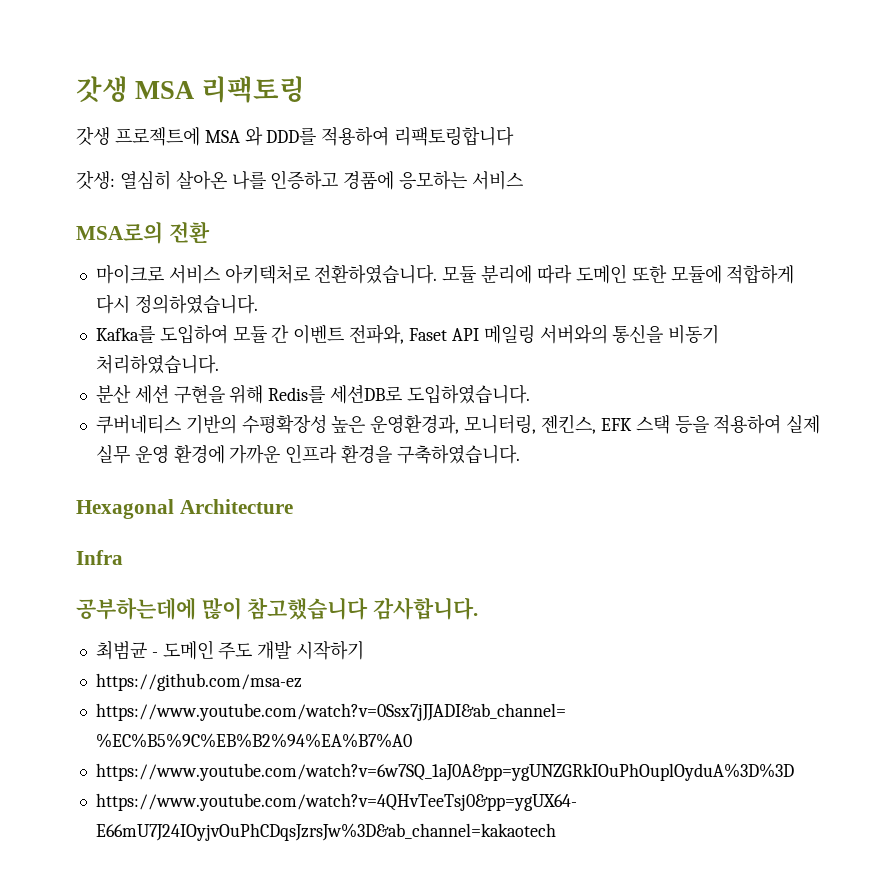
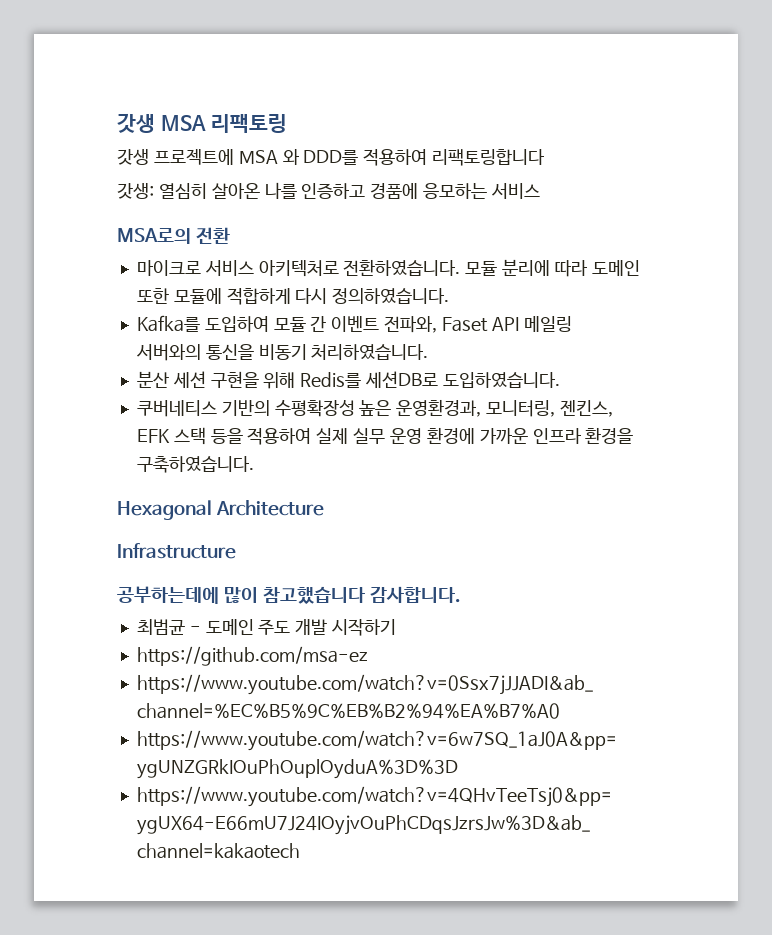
[76,550,123,565] Infra -> [117,543,236,559] Infrastructure

